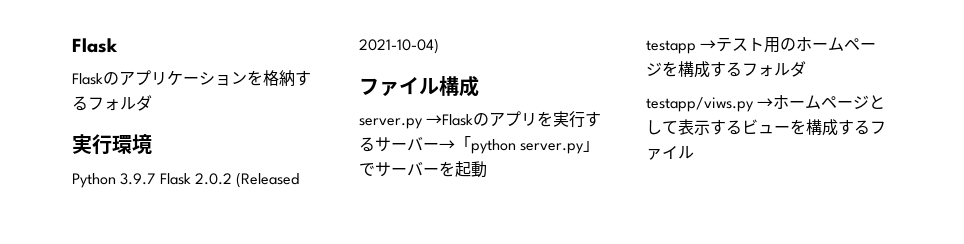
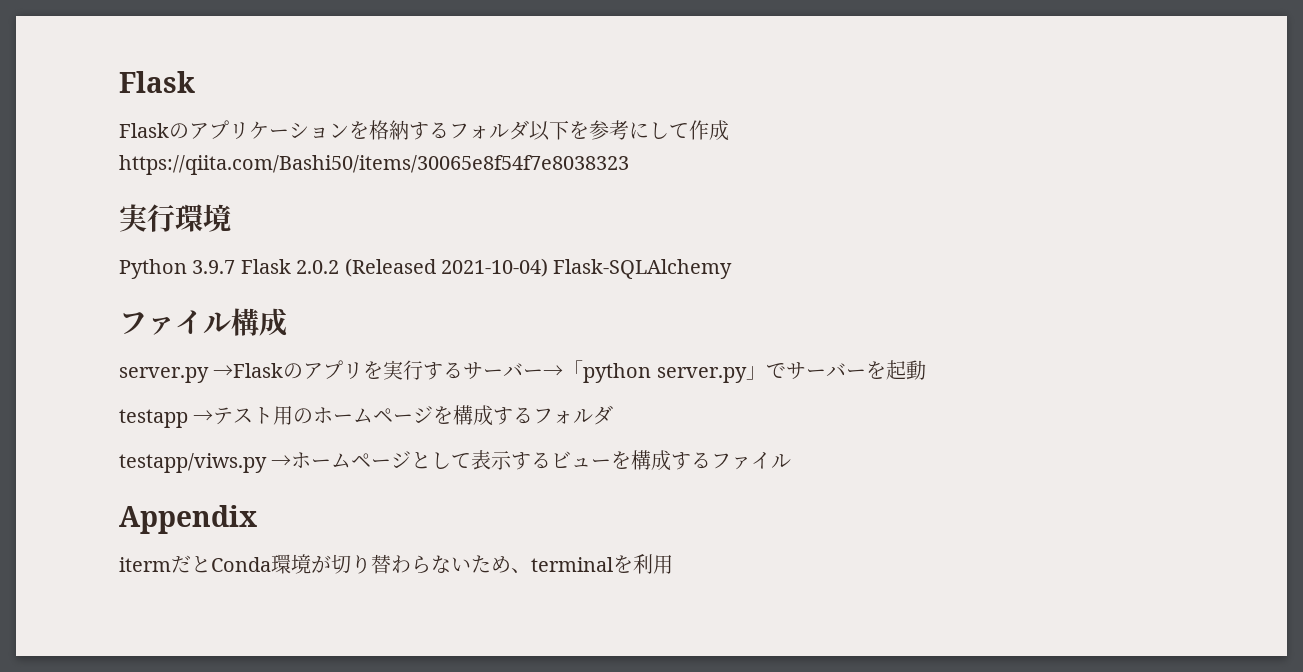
(152, 103) none -> [529,120,729,141] [119,155,629,175] 以下を参考にして作成https://qiita.com/Bashi50/items/30065e8f54f7e8038323
(439, 46) none -> [553,259,733,279] Flask-SQLAlchemy
(694, 152) none -> [119,505,257,534] [119,554,673,574] // Appendix // itermだとConda環境が切り替わらないため、terminalを利用

